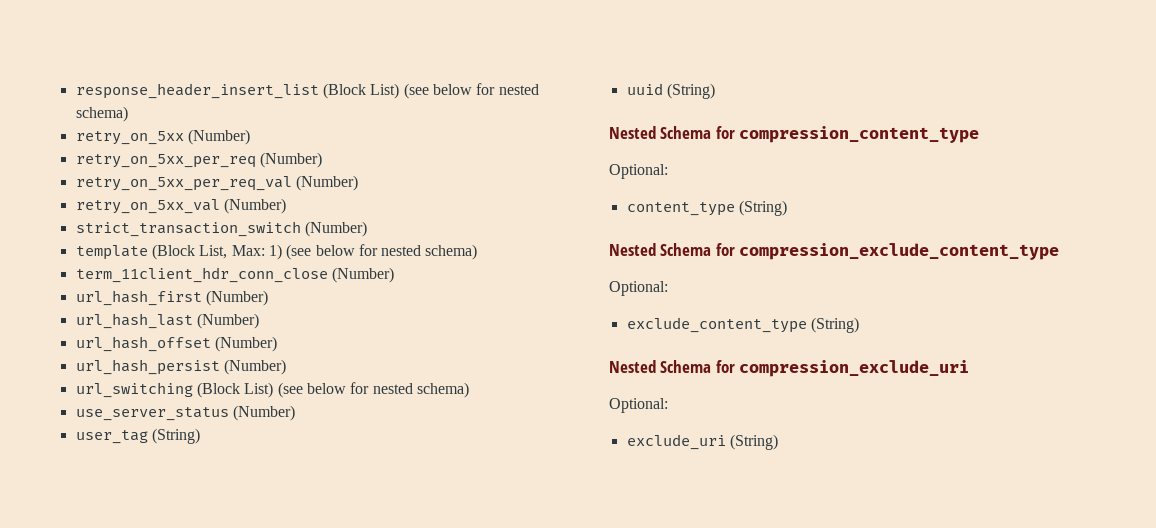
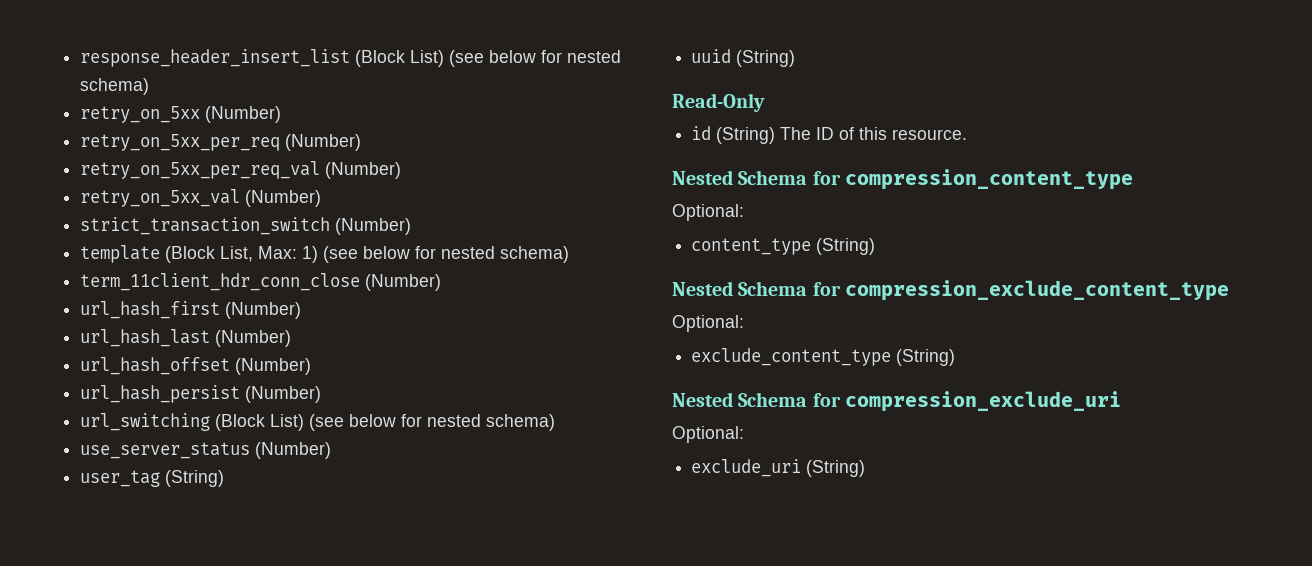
(715, 91) none -> [672,93,765,112] [691,126,968,144] // Read-Only // id (String) The ID of this resource.

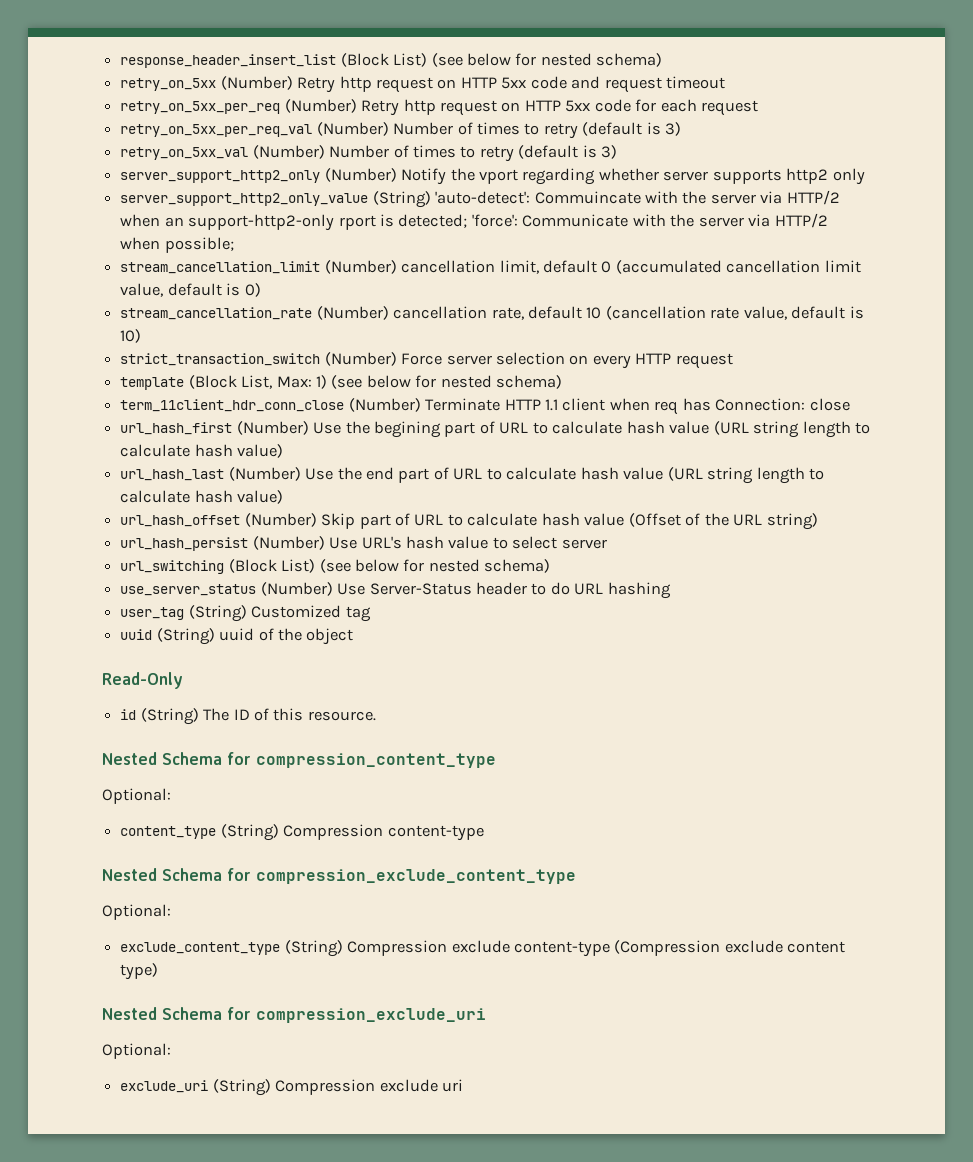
[80,134,362,151] [80,161,402,179] [80,189,322,207] [80,217,412,235] // retry_on_5xx_per_req (Number) // retry_on_5xx_per_req_val (Number) // retry_on_5xx_val (Number) // strict_transaction_switch (Number) -> [297,76,726,93] [120,99,759,116] [120,122,682,139] [120,145,618,162] [120,168,865,185] [120,190,840,208] [120,213,828,231] [120,237,234,253] [120,260,861,274] [120,283,261,297] [120,306,864,320] [120,329,142,343] [120,352,733,369] Retry http request on HTTP 5xx code and request timeout // retry_on_5xx_per_req (Number) Retry http request on HTTP 5xx code for each request // retry_on_5xx_per_req_val (Number) Number of times to retry (default is 3) // retry_on_5xx_val (Number) Number of times to retry (default is 3) // server_support_http2_only (Number) Notify the vport regarding whether server supports http2 only // server_support_http2_only_value (String) 'auto-detect': Commuincate with the server via HTTP/2 when an support-http2-only rport is detected; 'force': Communicate with the server via HTTP/2 when possible; // stream_cancellation_limit (Number) cancellation limit, default 0 (accumulated cancellation limit value, default is 0) // stream_cancellation_rate (Number) cancellation rate, default 10 (cancellation rate value, default is 10) // strict_transaction_switch (Number) Force server selection on every HTTP request
[80,301,302,319] [80,329,292,347] [80,357,312,375] [80,385,322,403] // url_hash_first (Number) // url_hash_last (Number) // url_hash_offset (Number) // url_hash_persist (Number) -> [425,398,850,415] [120,421,870,438] [120,444,284,458] [120,467,824,484] [120,490,284,504] [120,513,818,530] [120,536,607,551] Terminate HTTP 1.1 client when req has Connection: close // url_hash_first (Number) Use the begining part of URL to calculate hash value (URL string length to calculate hash value) // url_hash_last (Number) Use the end part of URL to calculate hash value (URL string length to calculate hash value) // url_hash_offset (Number) Skip part of URL to calculate hash value (Offset of the URL string) // url_hash_persist (Number) Use URL's hash value to select server
(332, 450) none -> [337,582,671,599] Use Server-Status header to do URL hashing
(225, 478) none -> [251,605,371,622] Customized tag
(796, 58) none -> [219,628,354,645] uuid of the object
(876, 246) none -> [283,824,484,841] Compression content-type
(956, 357) none -> [347,940,846,957] [120,963,159,980] Compression exclude content-type (Compression exclude content type)
(866, 468) none -> [275,1079,463,1095] Compression exclude uri

